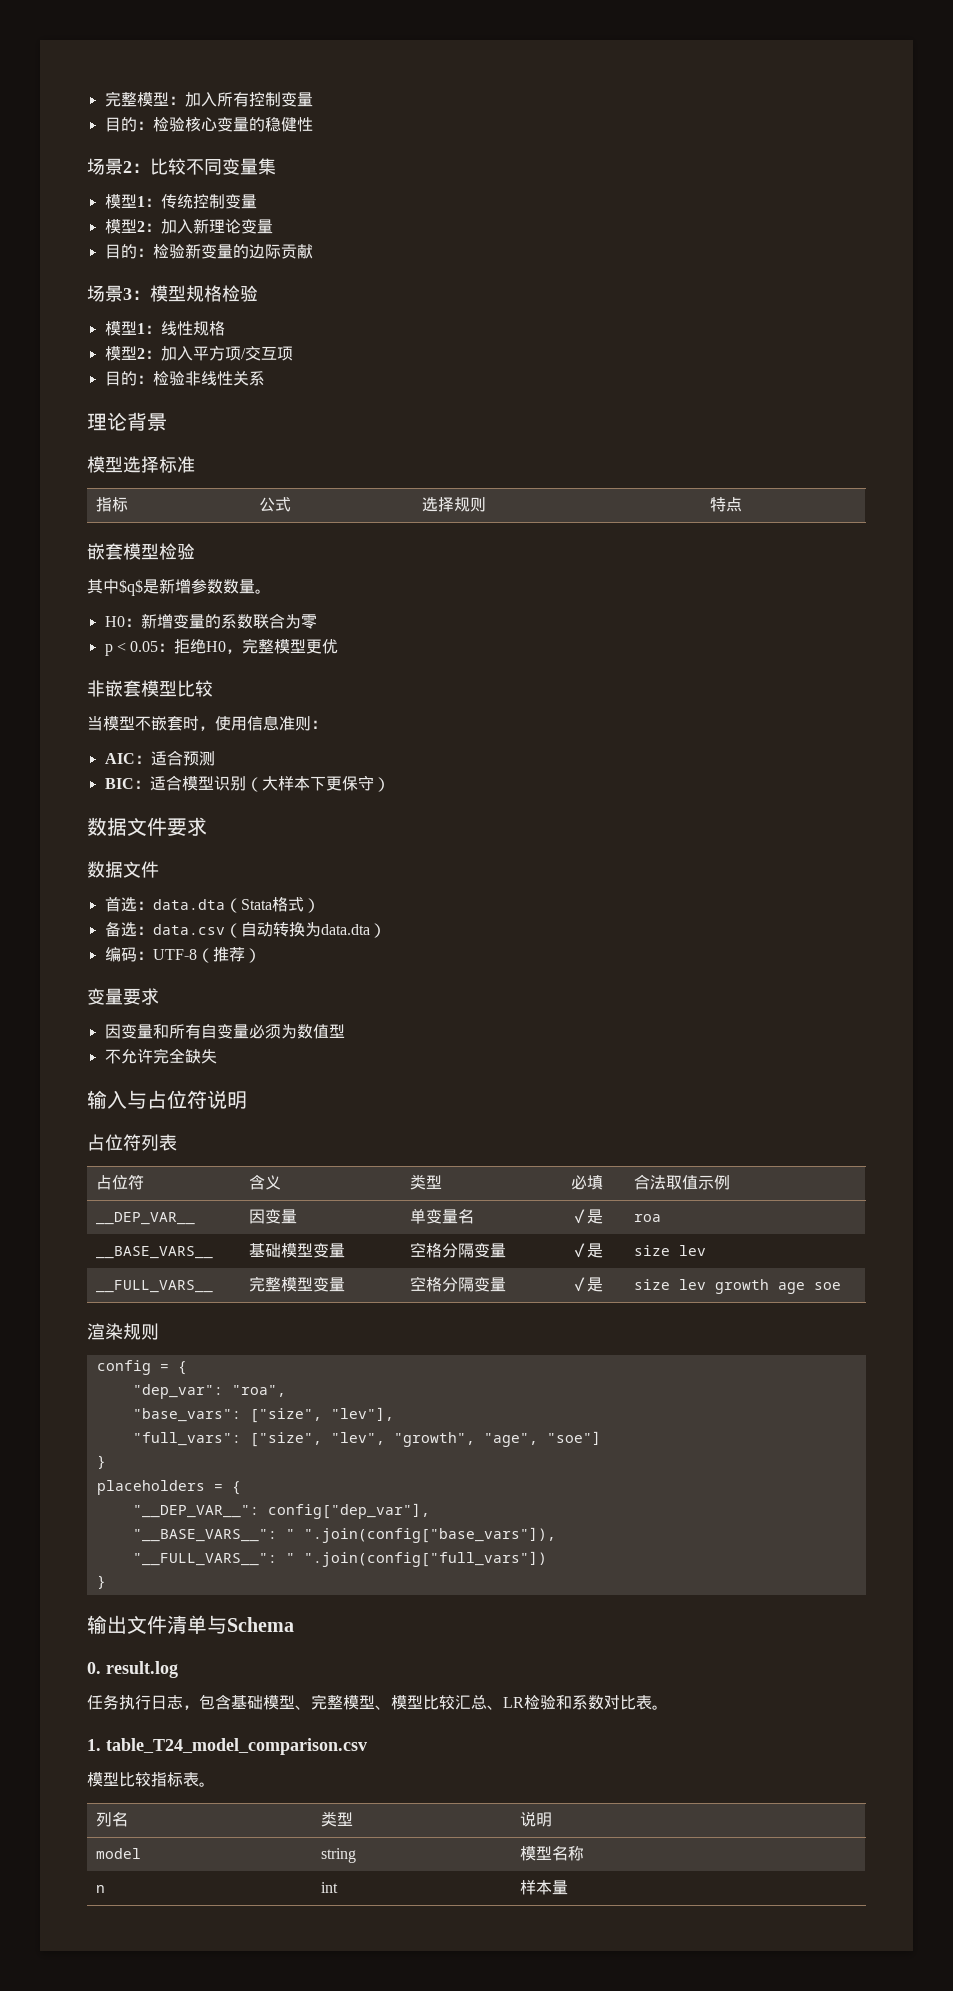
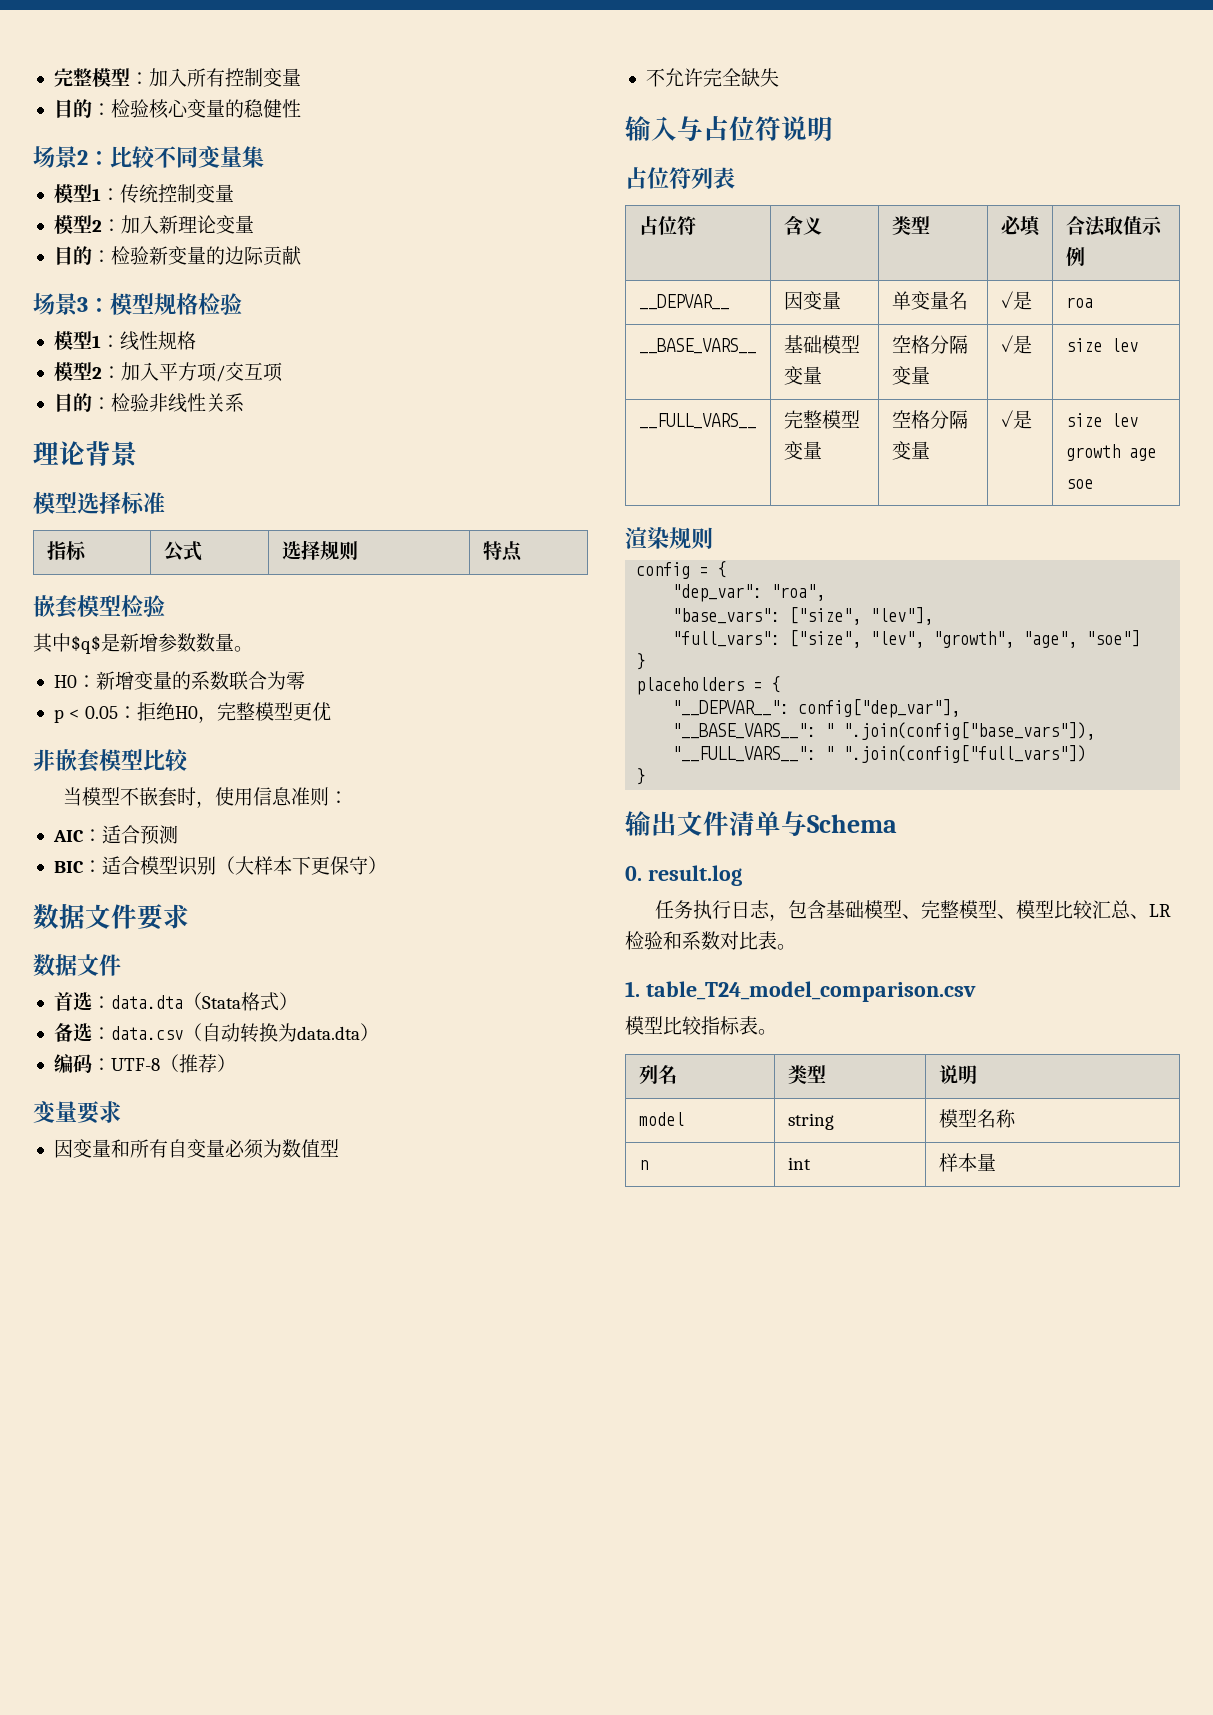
[95,1212,195,1225] __DEP_VAR__ -> [638,294,729,310] __DEPVAR__
[132,1505,259,1518] "__DEP_VAR__": -> [672,700,790,716] "__DEPVAR__":

